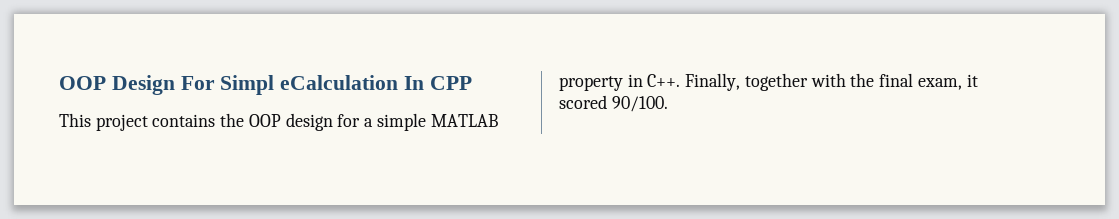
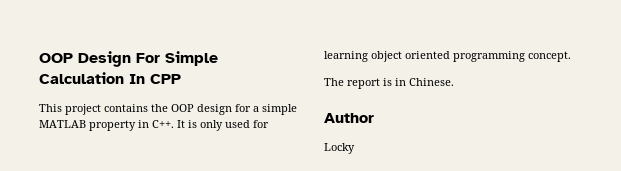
[220,75,399,95] Simpl eCalculation -> [165,51,218,66] [39,72,124,84] Simple Calculation
[685,73,978,91] [559,95,668,112] Finally, together with the final exam, it scored 90/100. -> [177,120,269,131] [324,51,571,62] [324,78,454,89] [324,113,374,123] [324,143,355,154] It is only used for learning object oriented programming concept. // The report is in Chinese. // Author // Locky

